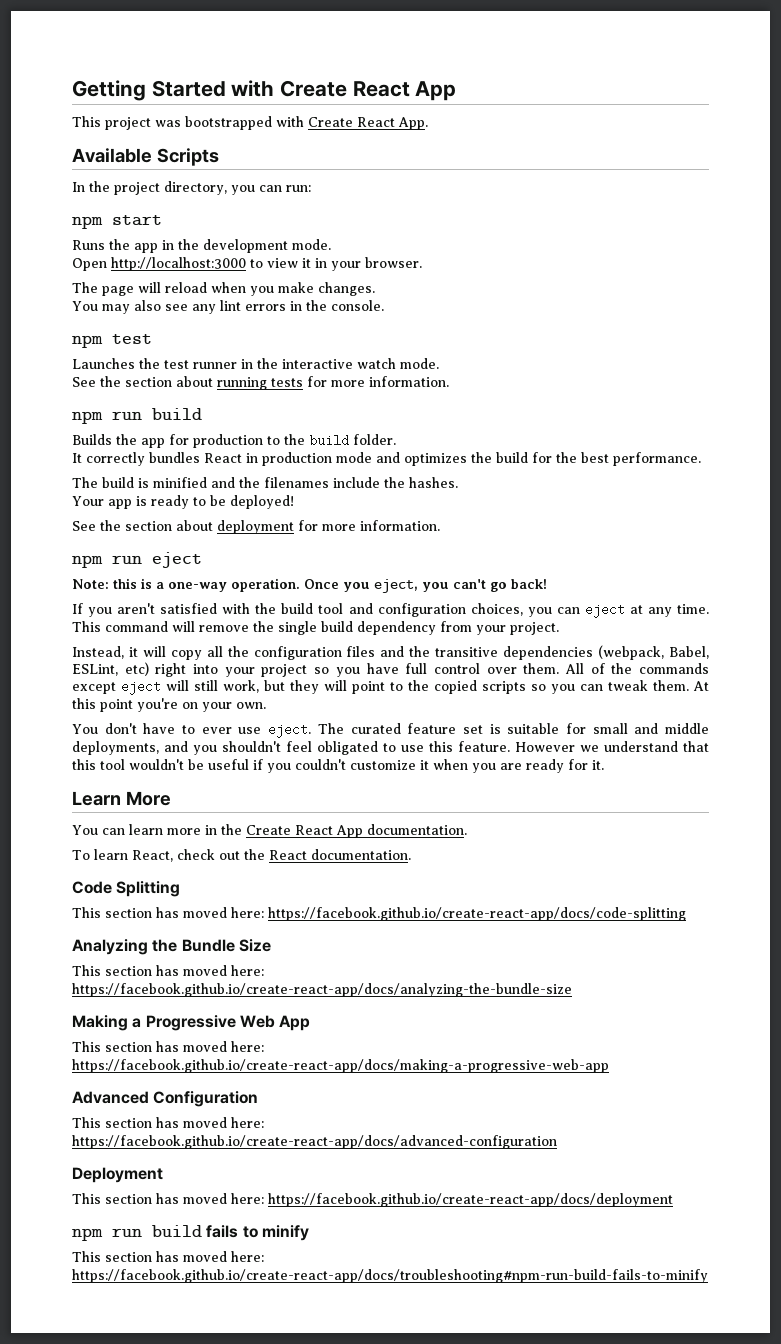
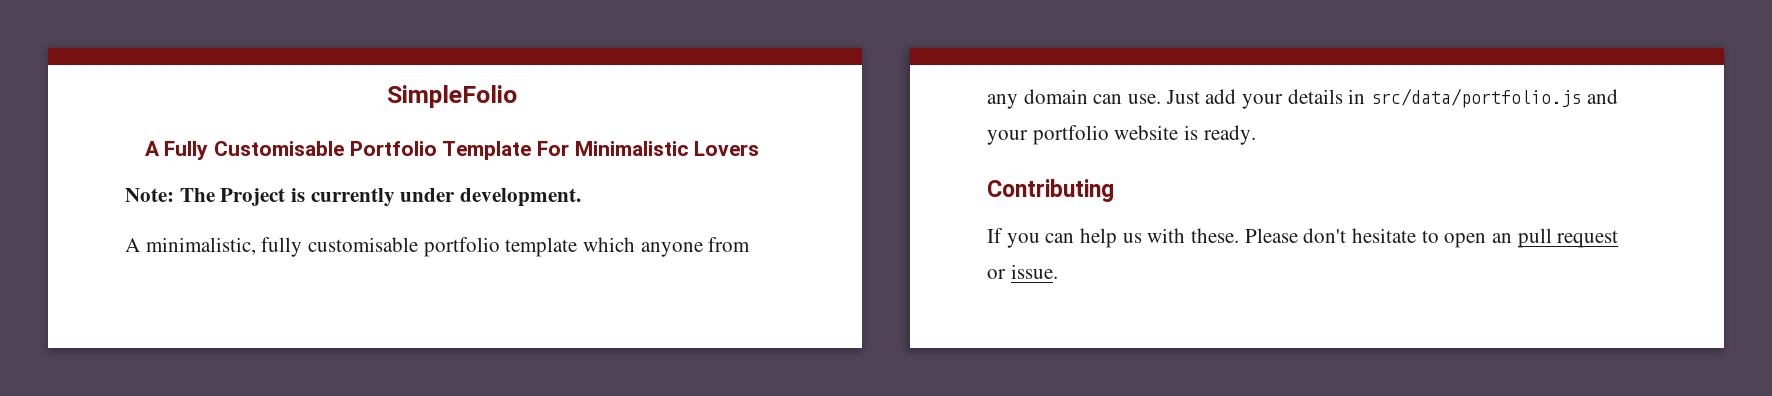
[72,80,457,101] [72,116,428,130] [72,148,219,166] [72,181,311,195] [72,215,162,229] [72,239,331,253] [72,257,422,271] [72,282,375,296] [72,300,384,314] [72,334,152,348] [72,358,439,369] [72,376,449,390] [72,408,202,424] [72,434,396,448] [72,452,701,466] [72,477,458,488] [72,495,294,509] [72,520,440,534] [72,552,202,568] [72,578,547,593] [72,603,709,618] [72,621,559,635] [72,645,709,660] [72,662,709,677] [72,680,709,695] [72,698,266,712] [72,723,709,738] [72,741,709,755] [72,759,604,773] [72,791,171,806] [72,824,467,838] [72,849,411,862] [72,881,181,897] [72,907,686,921] [72,939,271,955] [72,965,264,976] [72,983,572,997] [72,1015,311,1031] [72,1041,264,1052] [72,1059,609,1073] [72,1091,259,1107] [72,1117,264,1128] [72,1135,557,1149] [72,1167,163,1183] [72,1193,673,1207] [72,1225,309,1241] [72,1251,264,1262] [72,1269,708,1283] Getting Started with Create React App // This project was bootstrapped with Create React App. // Available Scripts // In the project directory, you can run: // npm start // Runs the app in the development mode. // Open http://localhost:3000 to view it in your browser. // The page will reload when you make changes. // You may also see any lint errors in the console. // npm test // Launches the test runner in the interactive watch mode. // See the section about running tests for more information. // npm run build // Builds the app for production to the build folder. // It correctly bundles React in production mode and optimizes the build for the best performance. // The build is minified and the filenames include the hashes. // Your app is ready to be deployed! // See the section about deployment for more information. // npm run eject // Note: this is a one-way operation. Once you eject, you can't go back! // If you aren't satisfied with the build tool and configuration choices, you can eject at any time. This command will remove the single build dependency from your project. // Instead, it will copy all the configuration files and the transitive dependencies (webpack, Babel, ESLint, etc) right into your project so you have full control over them. All of the commands except eject will still work, but they will point to the copied scripts so you can tweak them. At this point you're on your own. // You don't have to ever use eject. The curated feature set is suitable for small and middle deployments, and you shouldn't feel obligated to use this feature. However we understand that this tool wouldn't be useful if you couldn't customize it when you are ready for it. // Learn More // You can learn more in the Create React App documentation. // To learn React, check out the React documentation. // Code Splitting // This section has moved here: https://facebook.github.io/create-react-app/docs/code-splitting // Analyzing the Bundle Size // This section has moved here: https://facebook.github.io/create-react-app/docs/analyzing-the-bundle-size // Making a Progressive Web App // This section has moved here: https://facebook.github.io/create-react-app/docs/making-a-progressive-web-app // Advanced Configuration // This section has moved here: https://facebook.github.io/create-react-app/docs/advanced-configuration // Deployment // This section has moved here: https://facebook.github.io/create-react-app/docs/deployment // npm run build fails to minify // This section has moved here: https://facebook.github.io/create-react-app/docs/troubleshooting#npm-run-build-fails-to-minify -> [387,85,517,108] [144,141,760,160] [125,188,582,207] [125,237,751,257] [987,88,1618,109] [987,125,1256,145] [987,179,1114,202] [987,228,1619,248] [987,264,1058,279] SimpleFolio // A Fully Customisable Portfolio Template For Minimalistic Lovers // Note: The Project is currently under development. // A minimalistic, fully customisable portfolio template which anyone from any domain can use. Just add your details in src/data/portfolio.js and your portfolio website is ready. // Contributing // If you can help us with these. Please don't hesitate to open an pull request or issue.

